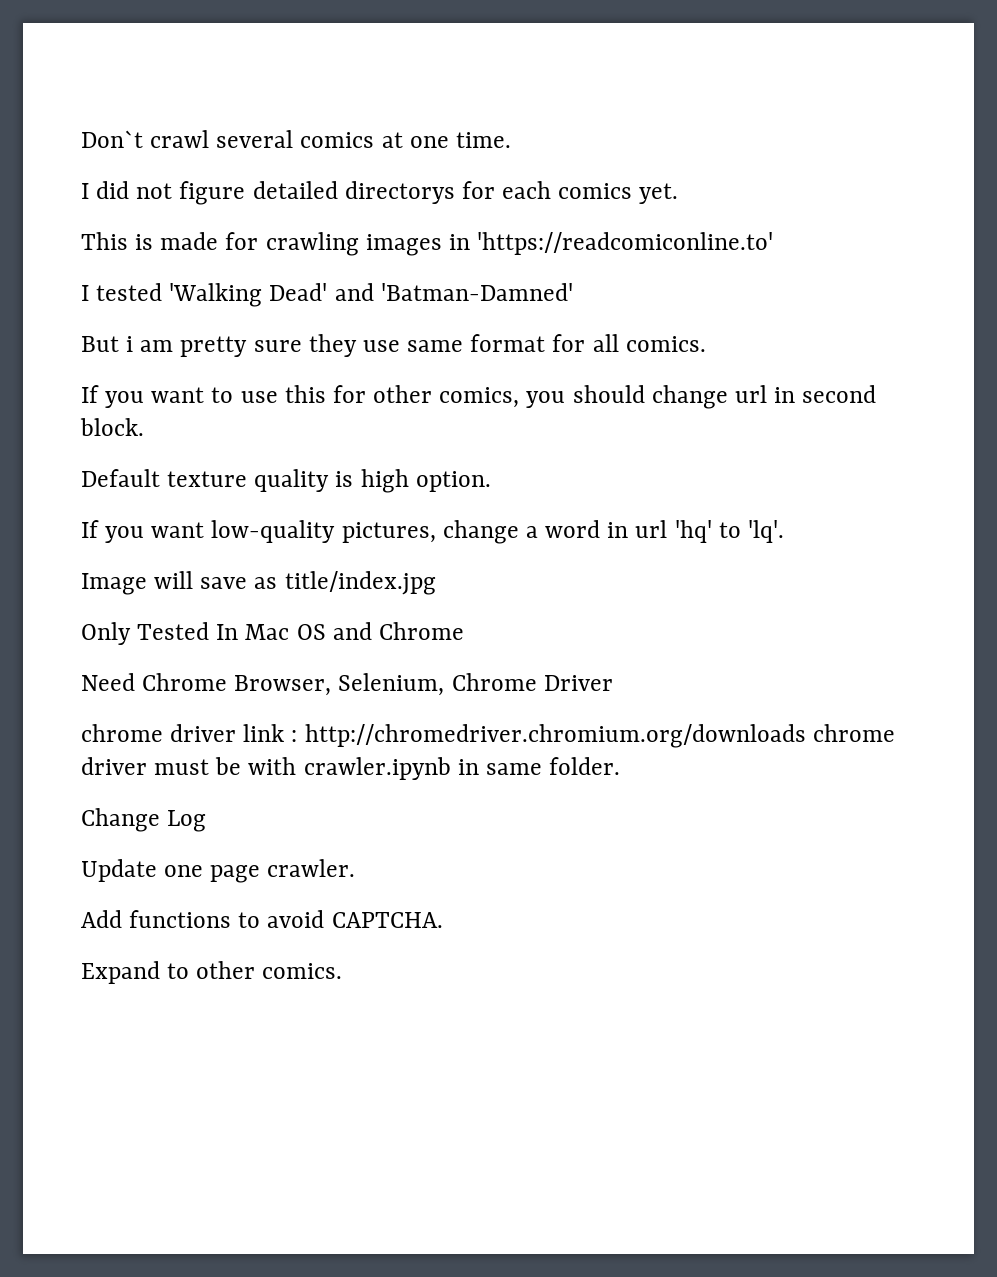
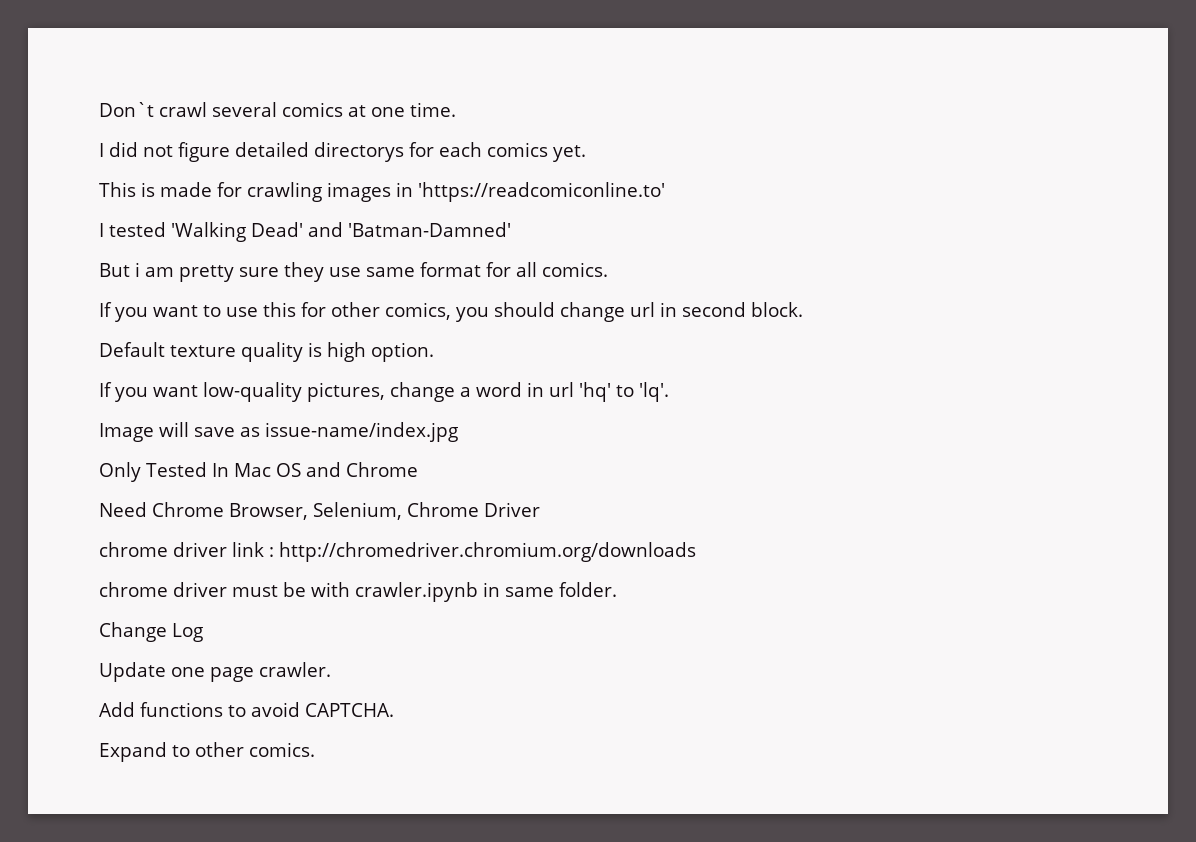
[284,571,436,595] title/index.jpg -> [265,422,458,442] issue-name/index.jpg
(806, 736) none -> (696, 552) //

